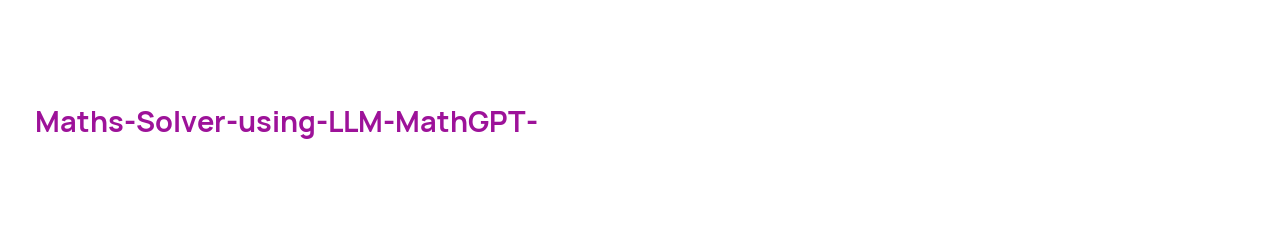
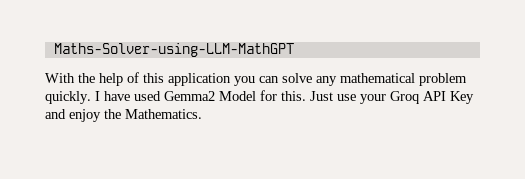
[35,111,538,139] Maths-Solver-using-LLM-MathGPT- -> [53,43,294,57] [45,72,467,86] [45,90,474,104] [45,109,202,122] Maths-Solver-using-LLM-MathGPT // With the help of this application you can solve any mathematical problem quickly. I have used Gemma2 Model for this. Just use your Groq API Key and enjoy the Mathematics.

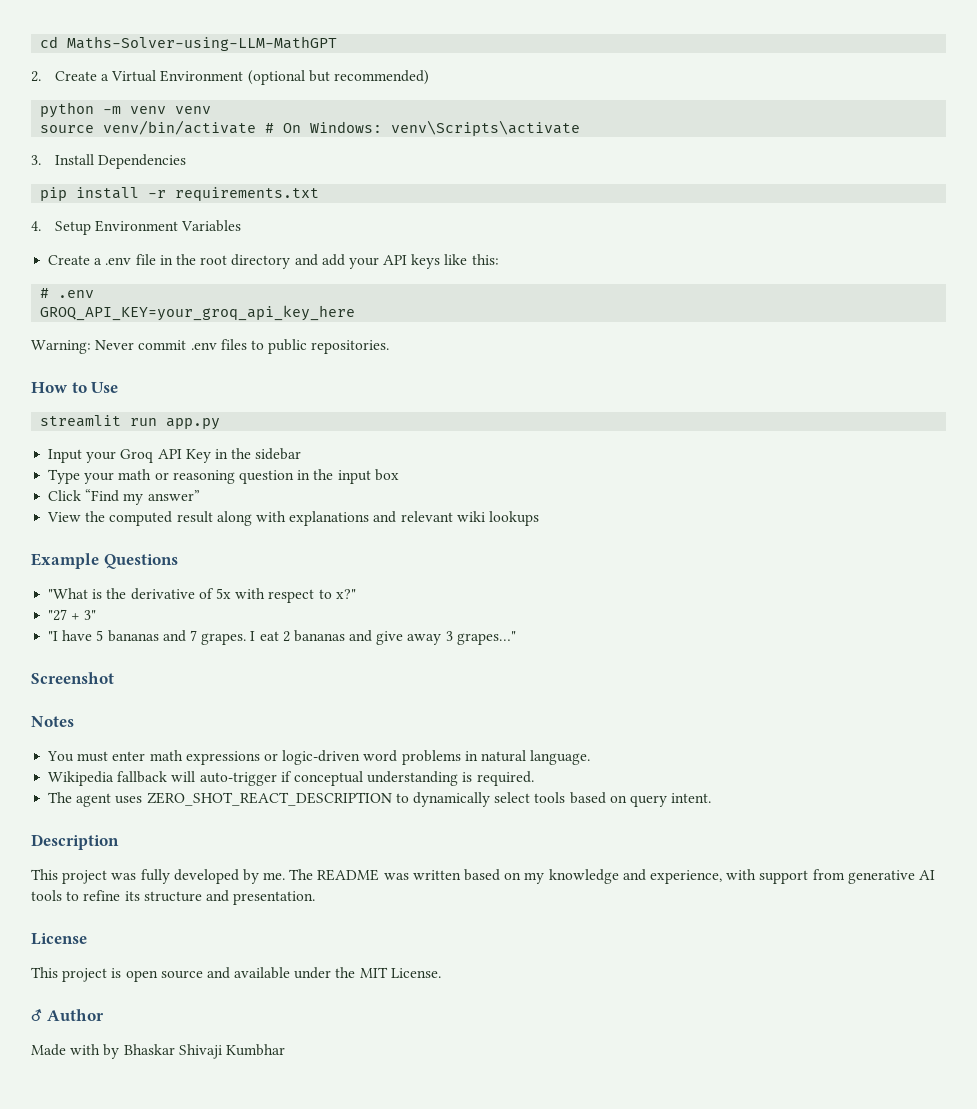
(53, 50) none -> [40,36,59,48] cd
[45,72,467,86] [45,90,474,104] [45,109,202,122] With the help of this application you can solve any mathematical problem quickly. I have used Gemma2 Model for this. Just use your Groq API Key and enjoy the Mathematics. -> [31,70,429,85] [40,102,212,118] [40,120,581,136] [31,154,187,169] [40,187,320,201] [31,220,242,235] [48,254,499,269] [40,288,95,298] [40,305,356,321] [31,339,390,354] [31,382,119,393] [40,415,221,430] [48,448,302,463] [48,469,399,484] [48,489,200,505] [47,511,539,526] [31,553,178,569] [48,588,356,603] [48,609,97,621] [48,630,516,645] [31,672,114,684] [31,716,74,727] [47,750,591,765] [48,771,534,786] [48,792,712,807] [31,834,119,850] [31,869,935,884] [31,890,316,905] [31,933,87,945] [31,967,441,982] [31,1009,104,1021] [31,1044,285,1059] 2. Create a Virtual Environment (optional but recommended) // python -m venv venv // source venv/bin/activate # On Windows: venv\Scripts\activate // 3. Install Dependencies // pip install -r requirements.txt // 4. Setup Environment Variables // Create a .env file in the root directory and add your API keys like this: // # .env // GROQ_API_KEY=your_groq_api_key_here // Warning: Never commit .env files to public repositories. // How to Use // streamlit run app.py // Input your Groq API Key in the sidebar // Type your math or reasoning question in the input box // Click “Find my answer” // View the computed result along with explanations and relevant wiki lookups // Example Questions // "What is the derivative of 5x with respect to x?" // "27 + 3" // "I have 5 bananas and 7 grapes. I eat 2 bananas and give away 3 grapes…" // Screenshot // Notes // You must enter math expressions or logic-driven word problems in natural language. // Wikipedia fallback will auto-trigger if conceptual understanding is required. // The agent uses ZERO_SHOT_REACT_DESCRIPTION to dynamically select tools based on query intent. // Description // This project was fully developed by me. The README was written based on my knowledge and experience, with support from generative AI tools to refine its structure and presentation. // License // This project is open source and available under the MIT License. // ♂ Author // Made with by Bhaskar Shivaji Kumbhar

